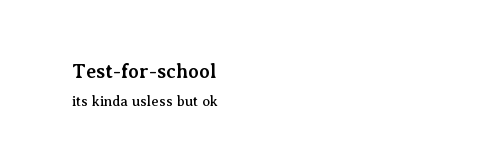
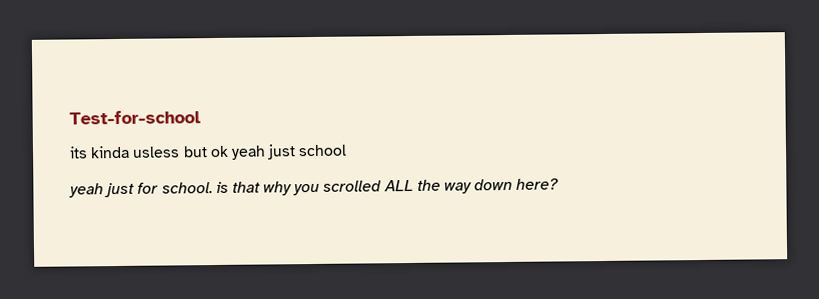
(218, 100) none -> [230,144,348,160] [69,178,560,198] yeah just school // yeah just for school. is that why you scrolled ALL the way down here?

